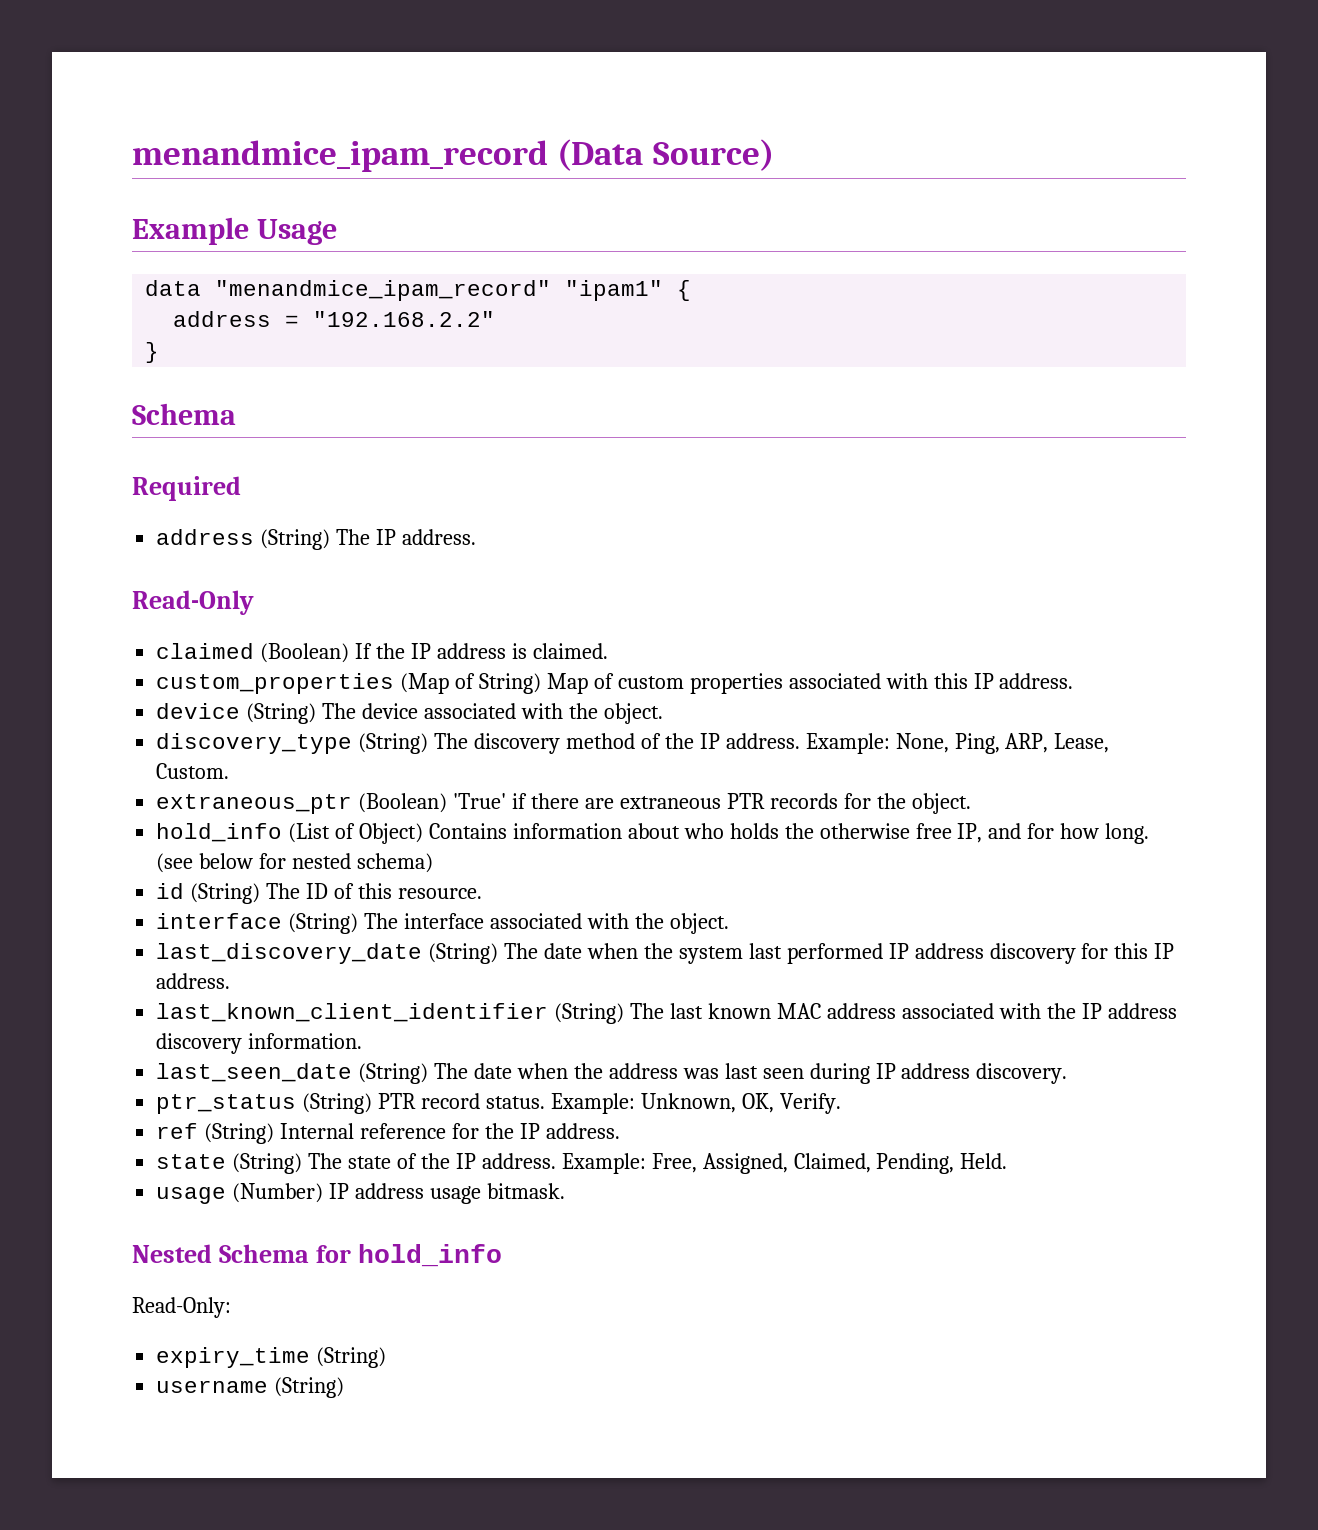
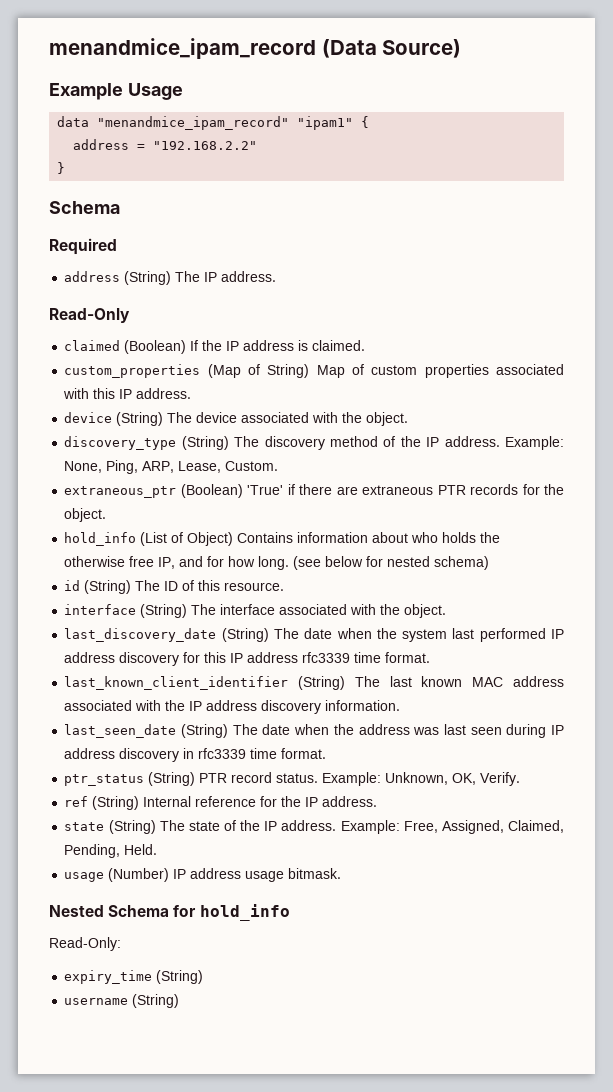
[156,973,231,989] address. -> [247,652,431,663] address rfc3339 time format.
[976,1063,1068,1084] discovery. -> [119,748,327,762] discovery in rfc3339 time format.

